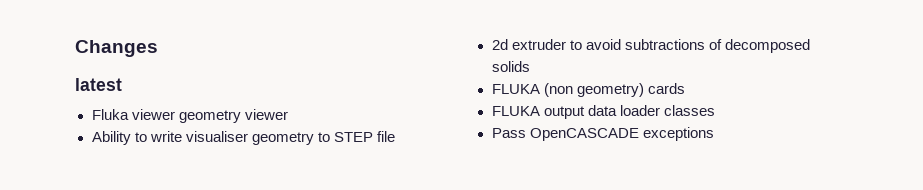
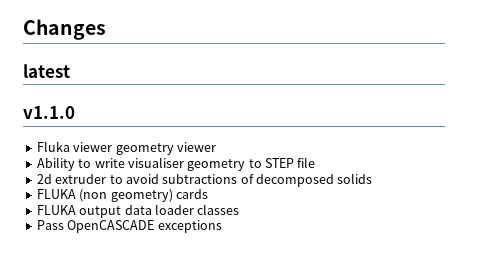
(122, 84) none -> [23,106,75,119] // v1.1.0

